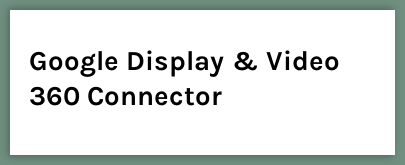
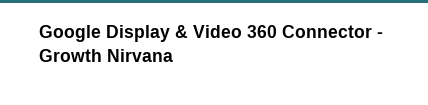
(223, 96) none -> [377,32,383,38] [39,49,173,62] - Growth Nirvana

